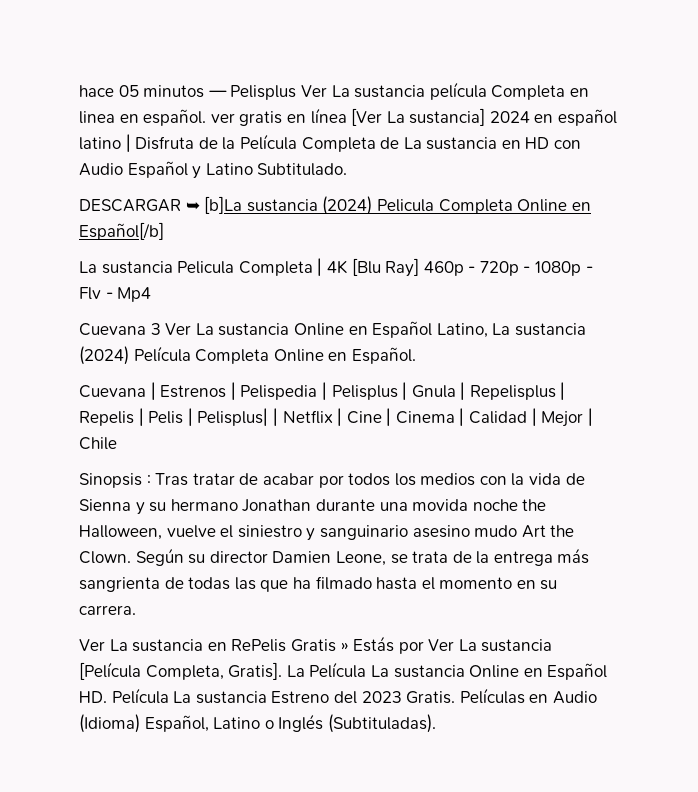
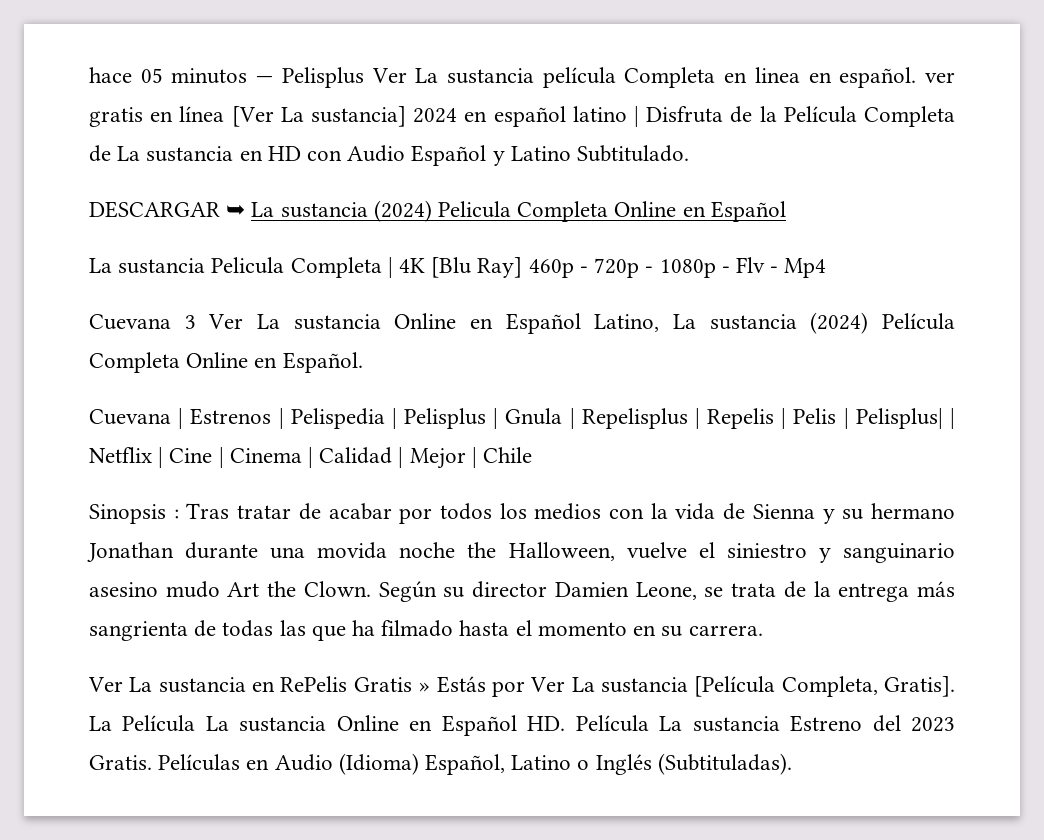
[204,196,243,214] [b]La -> [251,202,275,217] La
[79,222,164,240] Español[/b] -> [710,201,786,222] Español

